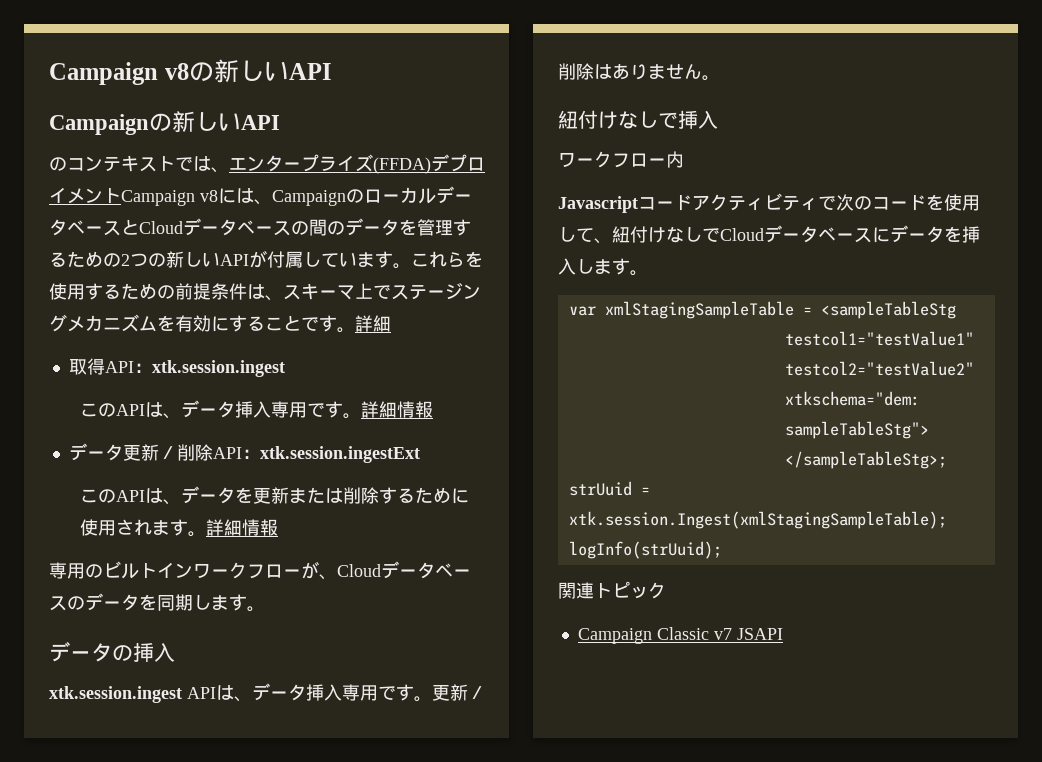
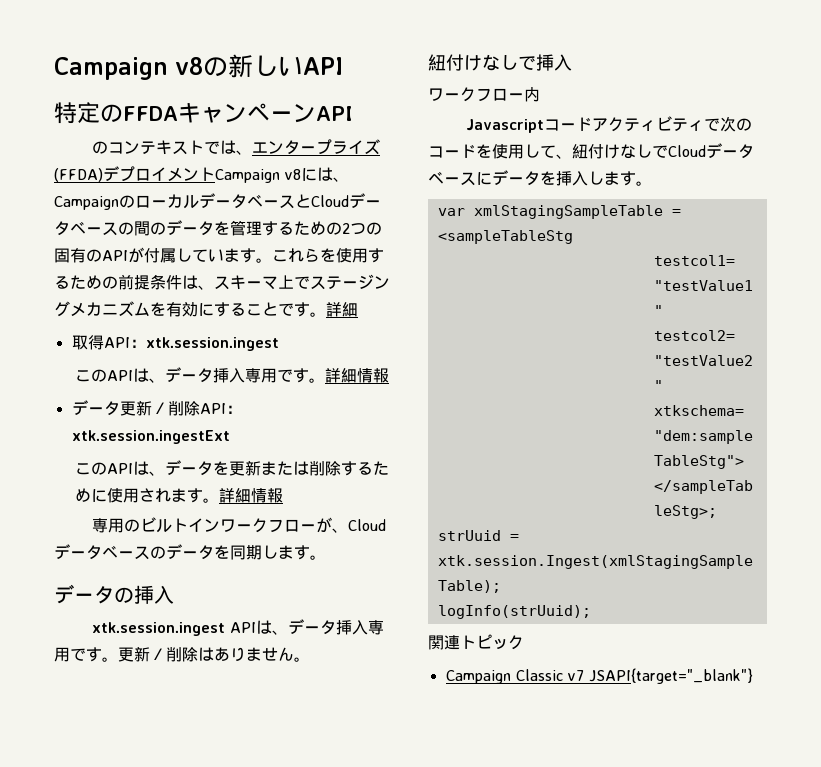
[49,111,241,135] Campaignの新しい -> [54,102,316,124] 特定のFFDAキャンペーン
[166,251,220,268] 新しい -> [54,248,102,263] 固有の
[736,628,783,640] JSAPI -> [588,668,753,684] JSAPI{target="_blank"}

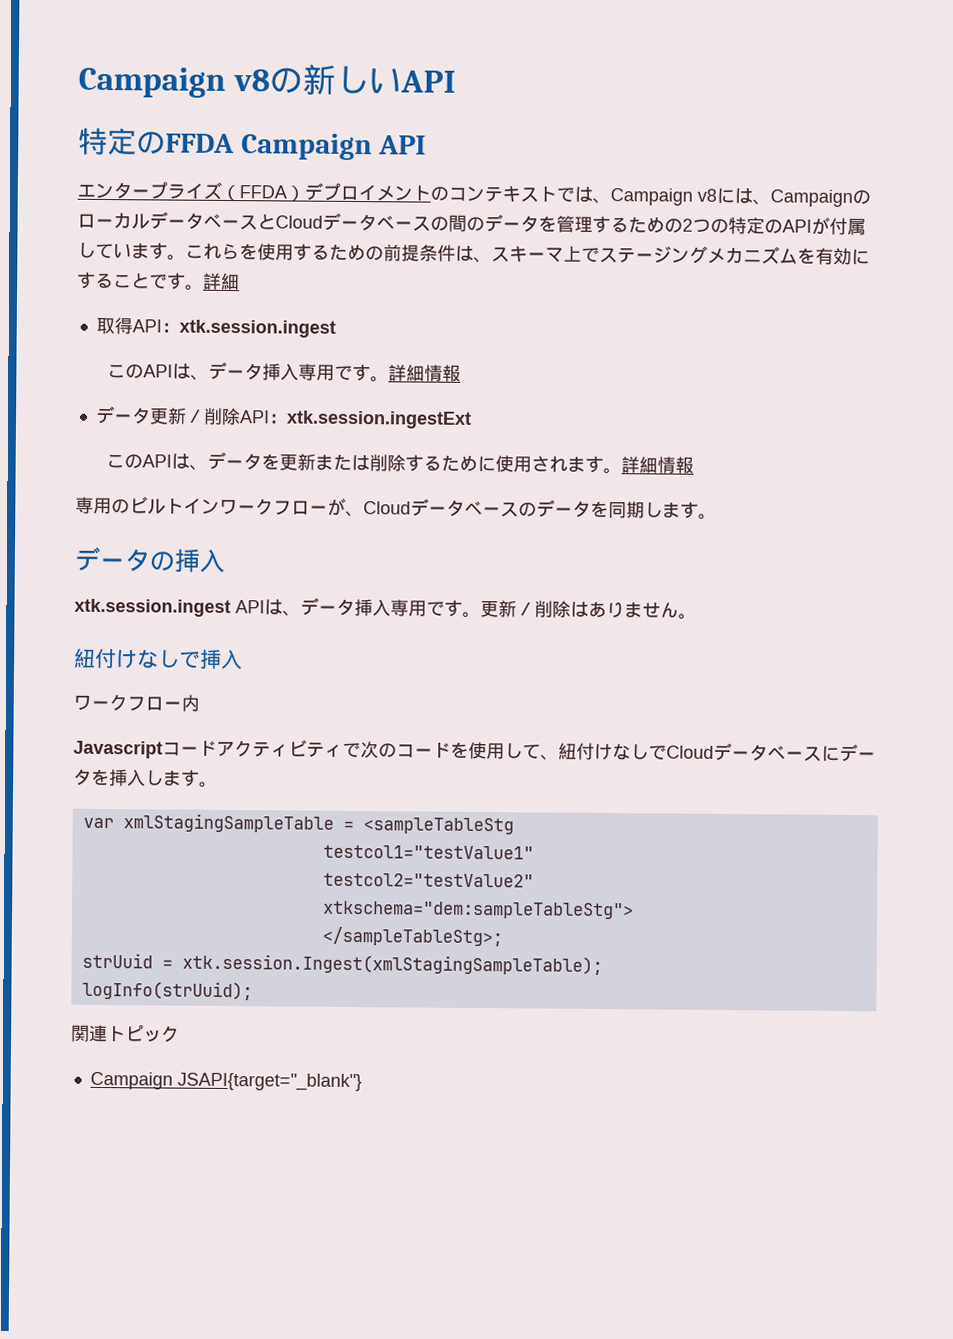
[178,103,353,123] キャンペーンAPI // -> [240,133,427,161] [77,181,431,202] Campaign API // エンタープライズ（FFDA）デプロイメント
[252,139,381,155] [54,166,215,182] エンタープライズ(FFDA)デプロイメント -> (611, 201) none
[54,248,86,263] 固有 -> [728,217,765,235] 特定
[515,669,584,681] Classic v7 -> (173, 1080) none

